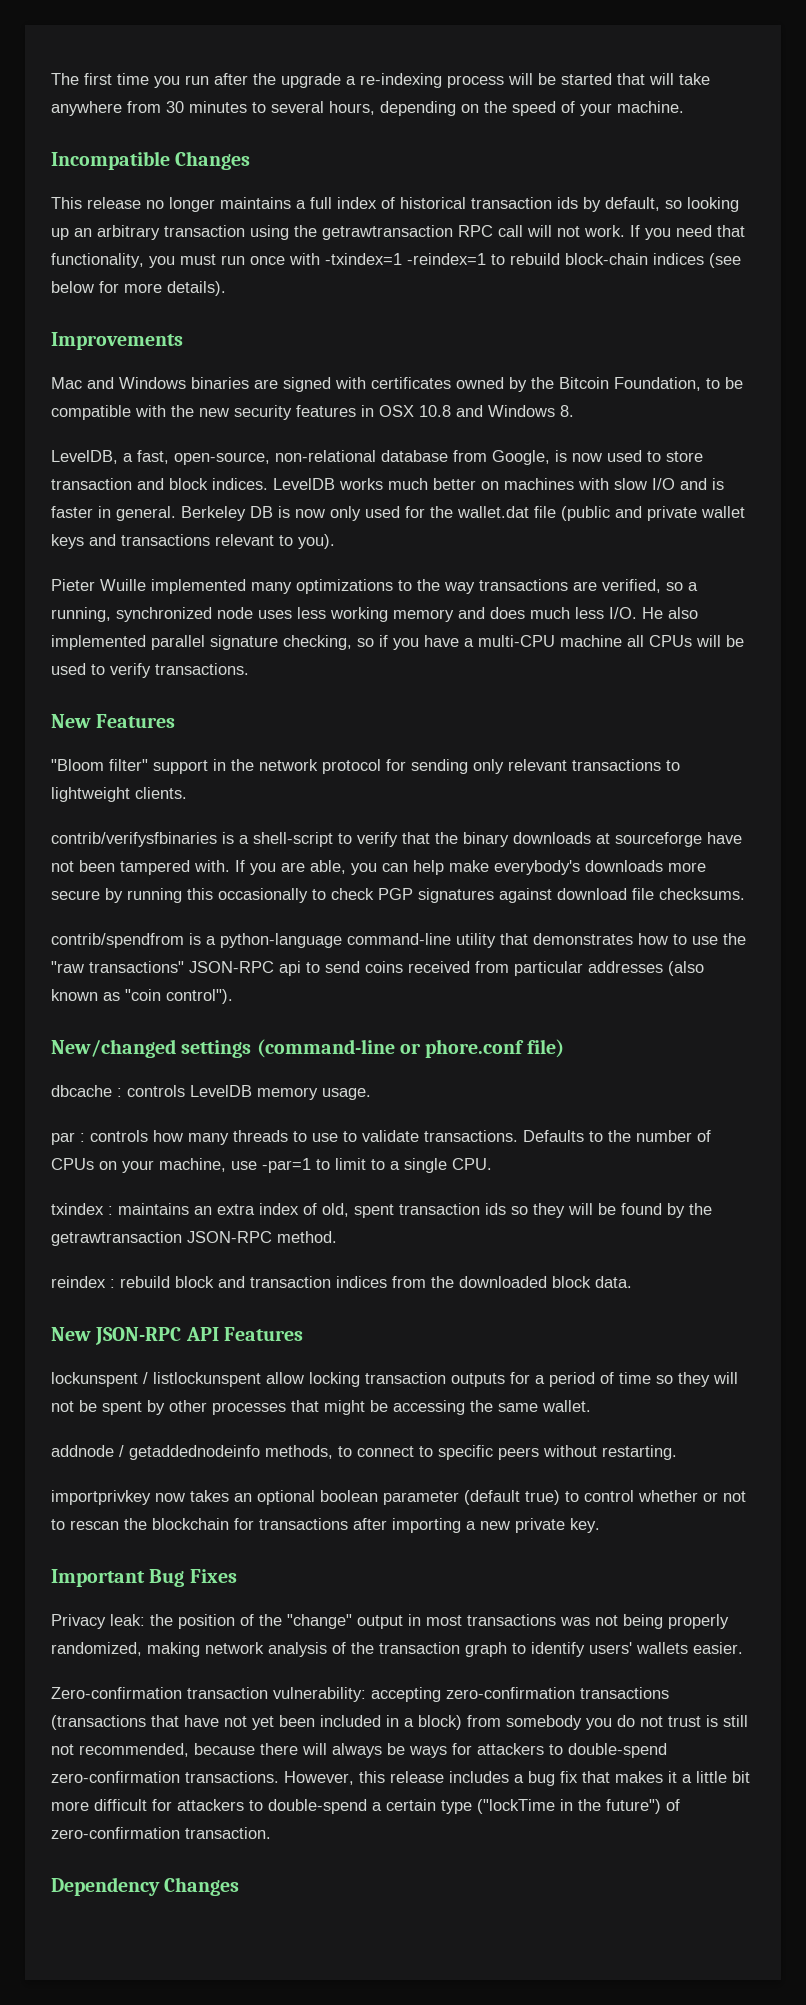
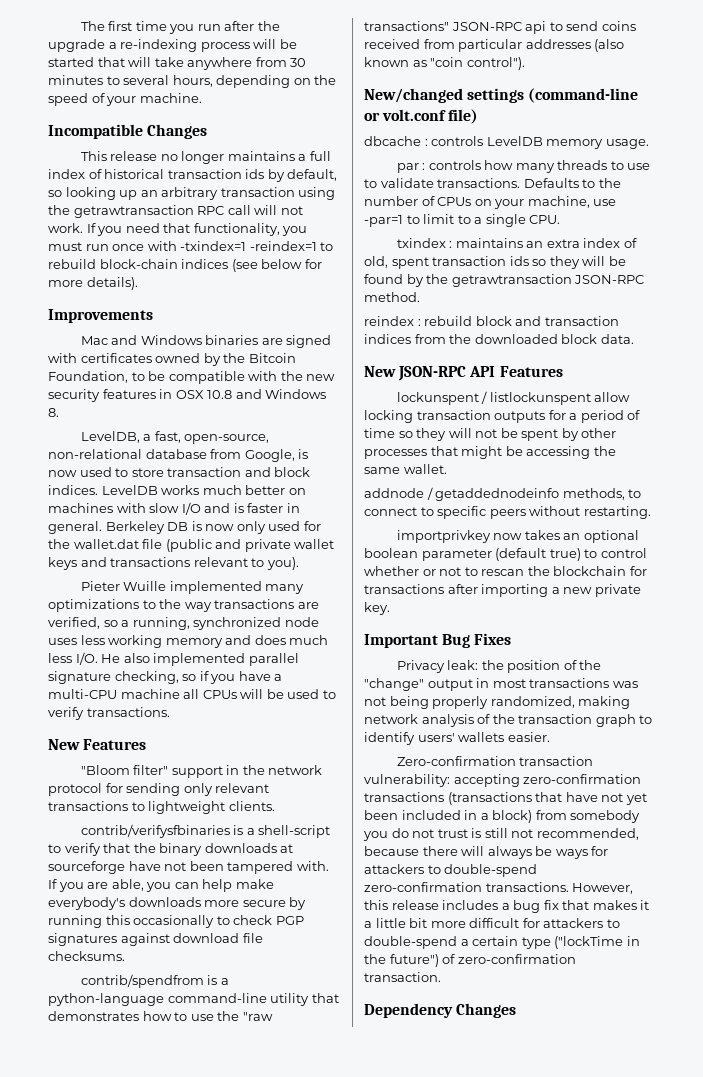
[425,1039,525,1058] phore.conf -> [382,109,447,121] volt.conf

